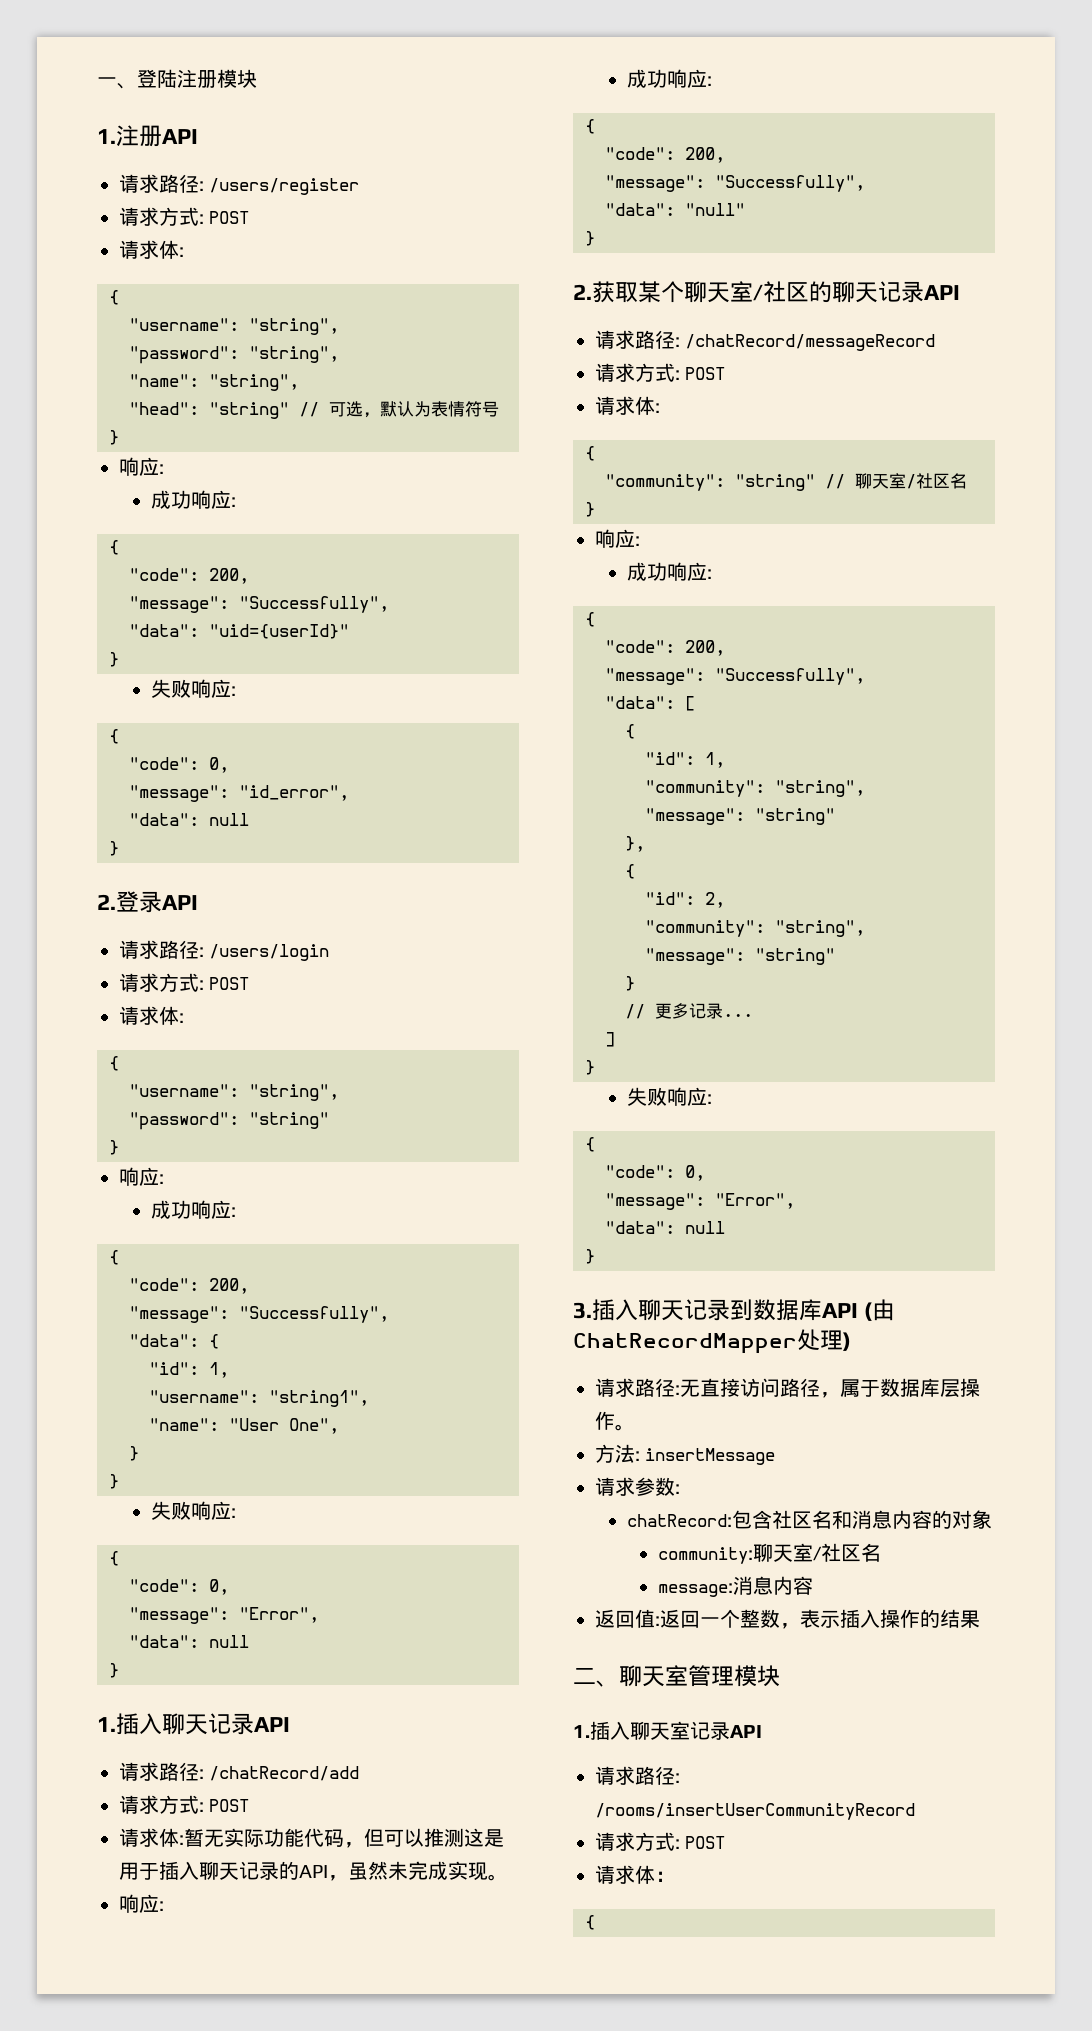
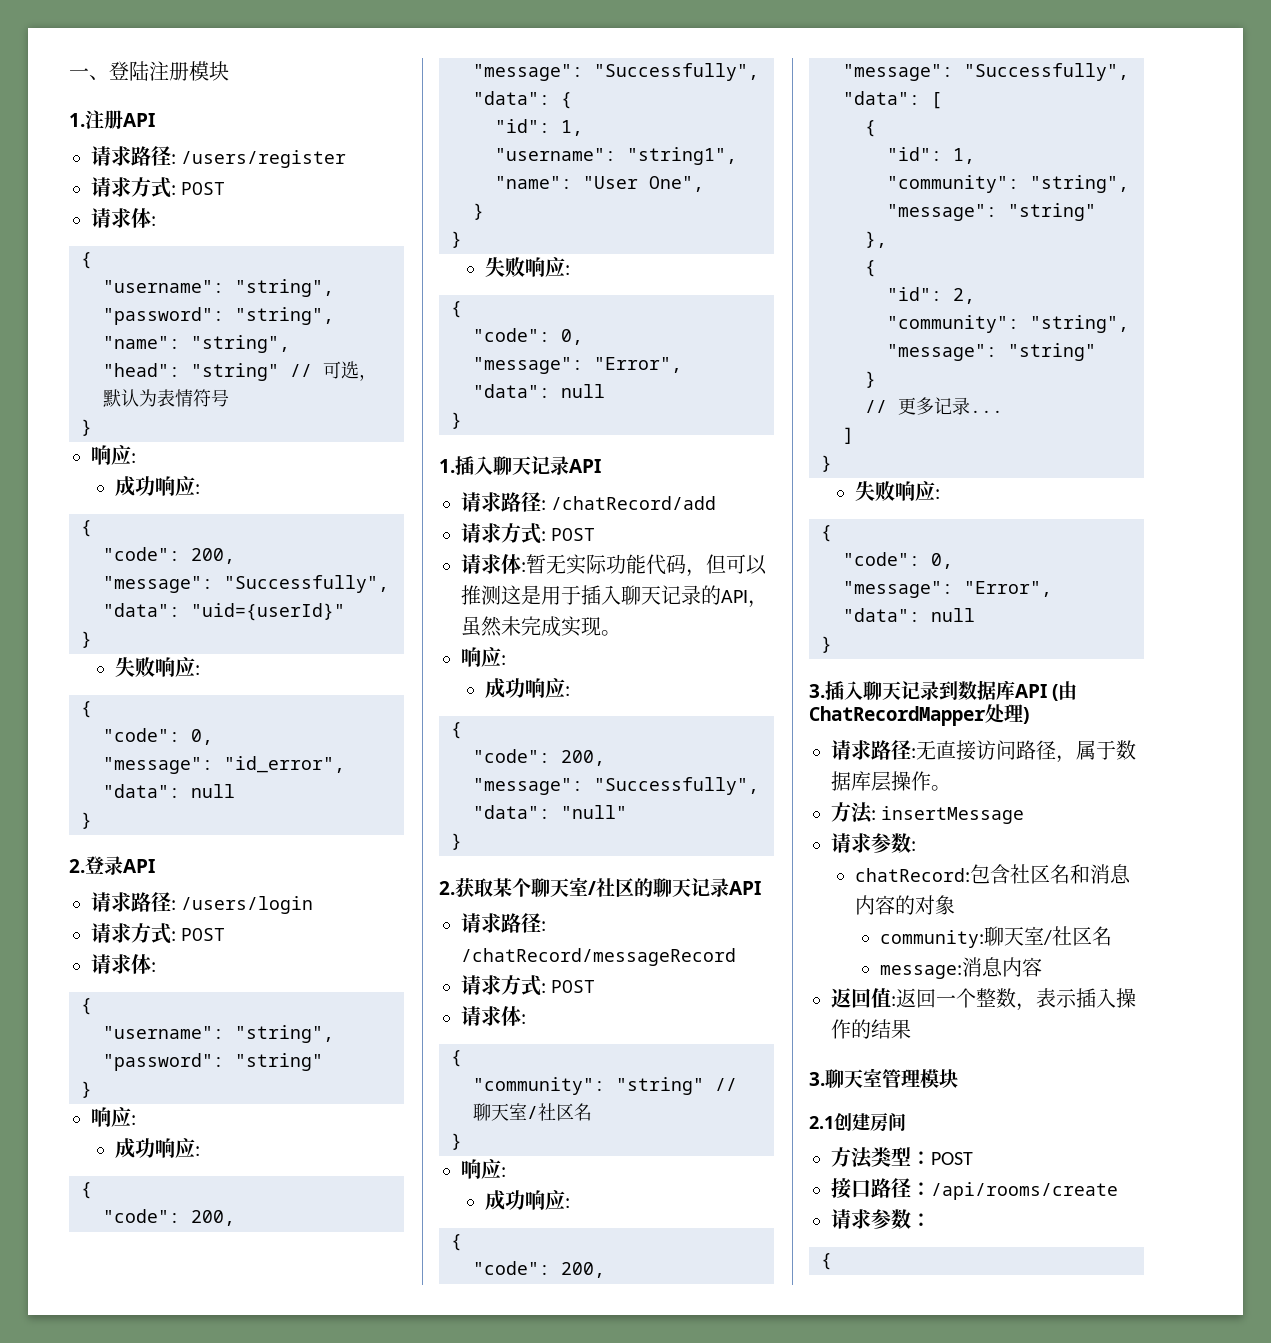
[573,1668,619,1687] 二、 -> [809,1072,825,1086] 3.
[573,1721,762,1740] [595,1766,680,1785] [595,1803,915,1820] [595,1832,726,1851] [595,1865,655,1884] 1.插入聊天室记录API // 请求路径: /rooms/insertUserCommunityRecord // 请求方式: POST // 请求体 -> [809,1112,906,1132] [831,1147,973,1169] [831,1178,1118,1200] [831,1209,911,1229] 2.1创建房间 // 方法类型：POST // 接口路径：/api/rooms/create // 请求参数

